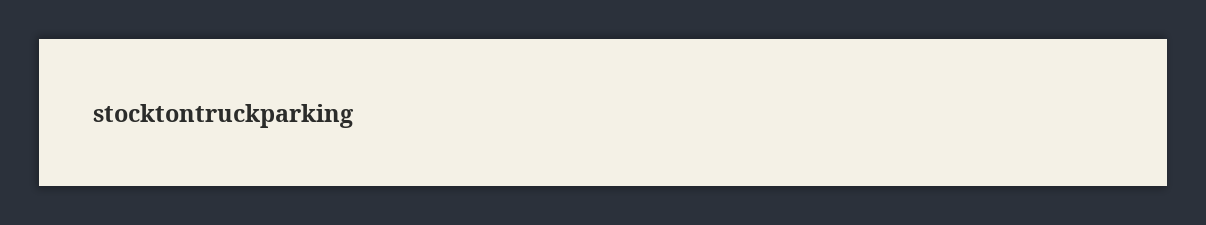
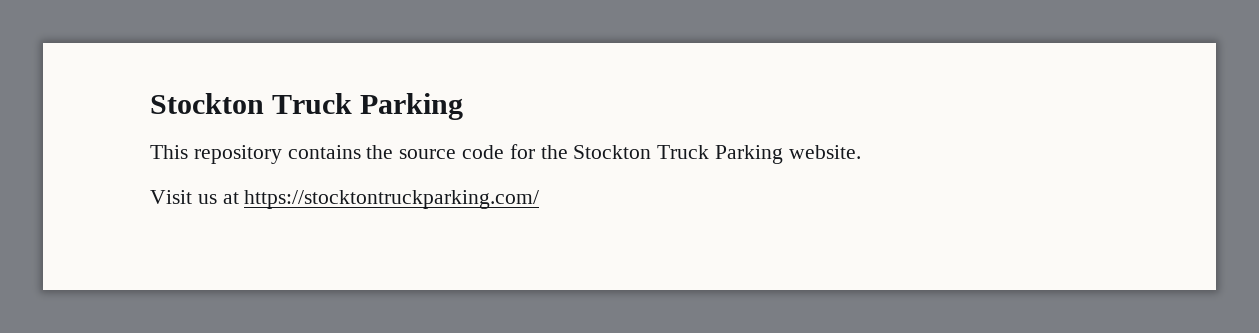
[93,104,354,128] stocktontruckparking -> [150,93,464,120] [150,144,861,164] [150,190,540,209] Stockton Truck Parking // This repository contains the source code for the Stockton Truck Parking website. // Visit us at https://stocktontruckparking.com/

